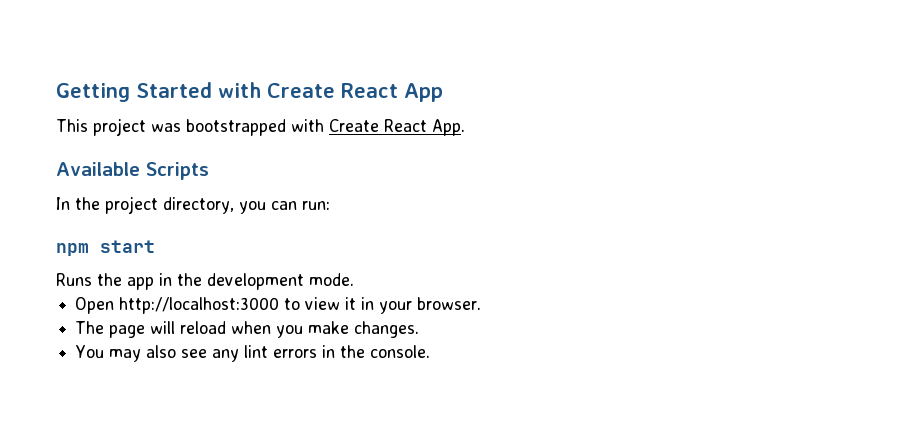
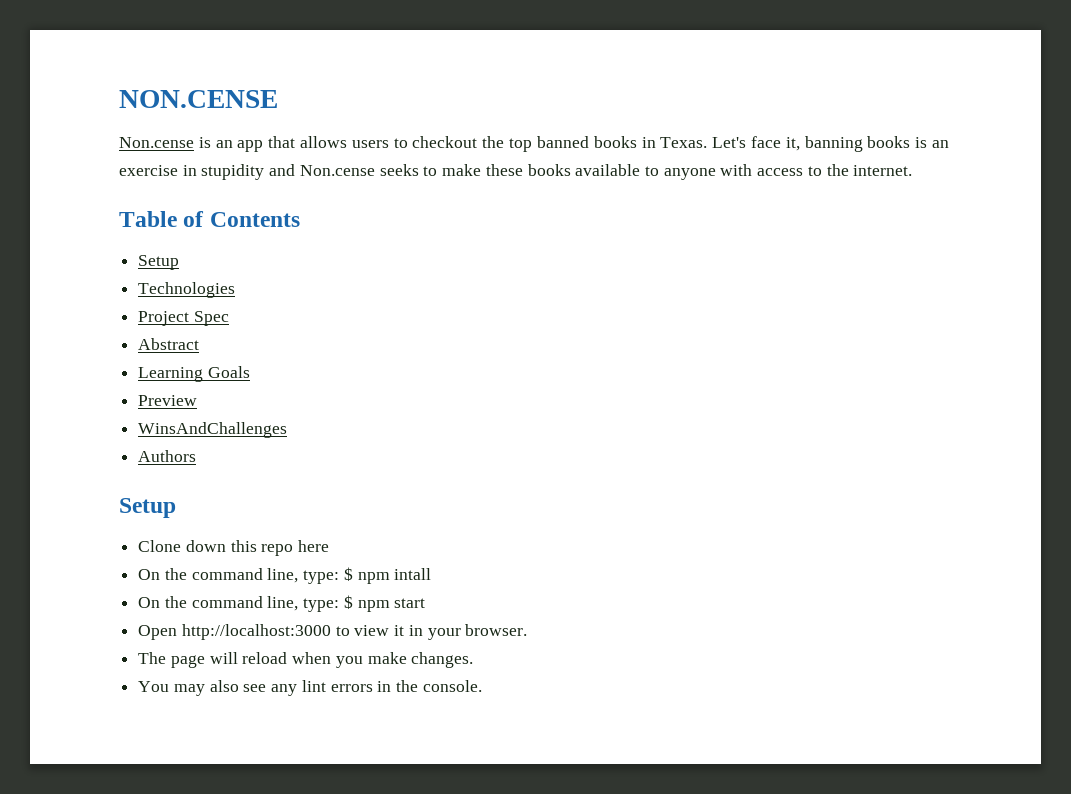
[56,82,443,102] [56,118,465,136] [56,162,209,180] [56,196,330,214] [56,240,155,256] [56,273,354,290] Getting Started with Create React App // This project was bootstrapped with Create React App. // Available Scripts // In the project directory, you can run: // npm start // Runs the app in the development mode. -> [119,90,278,108] [119,136,950,152] [119,164,913,180] [119,211,300,227] [138,255,180,270] [138,282,236,298] [138,311,229,326] [138,338,200,350] [138,366,250,382] [138,395,198,406] [138,422,288,438] [138,450,197,462] [119,498,176,518] [138,540,330,556] [138,567,432,584] [138,595,426,612] NON.CENSE // Non.cense is an app that allows users to checkout the top banned books in Texas. Let's face it, banning books is an exercise in stupidity and Non.cense seeks to make these books available to anyone with access to the internet. // Table of Contents // Setup // Technologies // Project Spec // Abstract // Learning Goals // Preview // WinsAndChallenges // Authors // Setup // Clone down this repo here // On the command line, type: $ npm intall // On the command line, type: $ npm start

